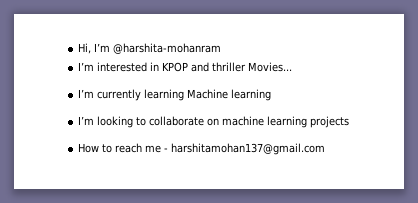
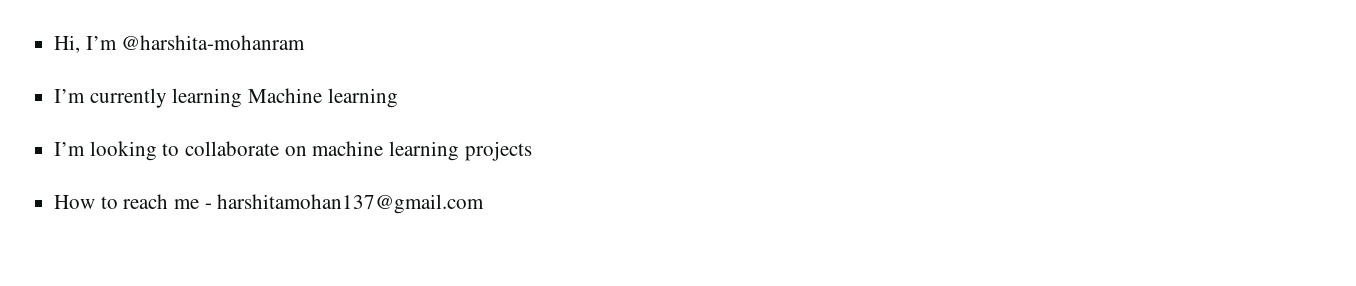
[78,62,293,72] // I’m interested in KPOP and thriller Movies... -> (306, 42) none

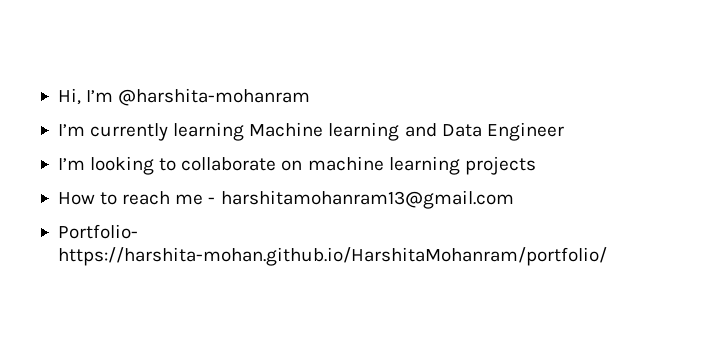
(398, 98) none -> [404,122,564,141] and Data Engineer
[217,194,485,214] harshitamohan137@gmail.com -> [220,190,514,209] [57,224,138,239] [57,247,607,266] harshitamohanram13@gmail.com // Portfolio- https://harshita-mohan.github.io/HarshitaMohanram/portfolio/

